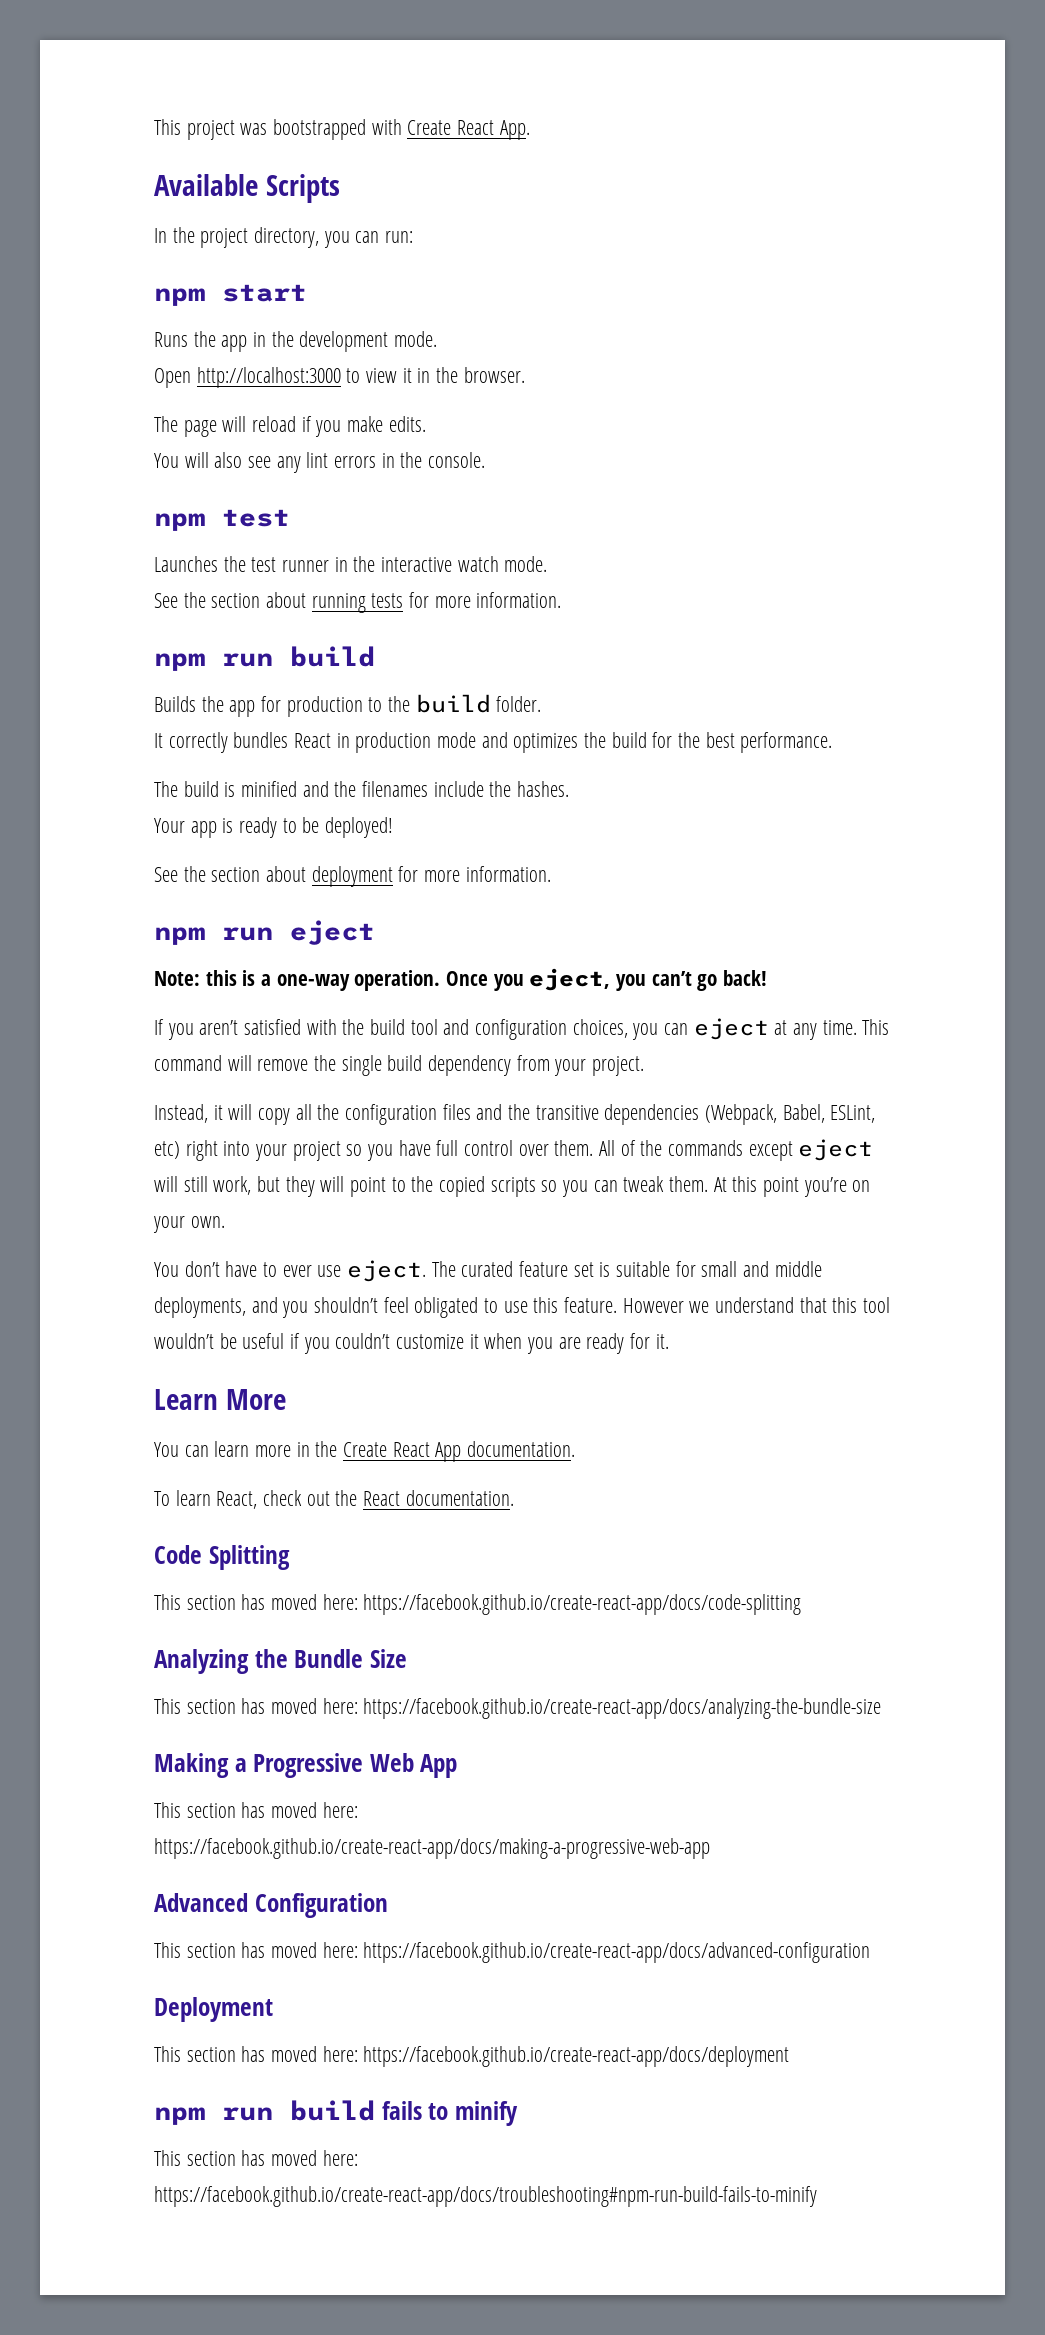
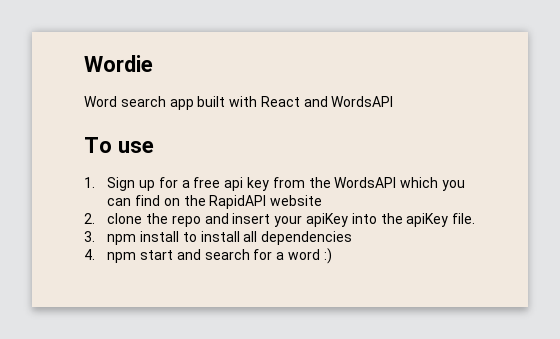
[154,119,530,140] [154,174,340,203] [154,227,414,248] [154,284,307,306] [154,331,438,352] [154,367,525,388] [154,416,426,437] [154,452,486,473] [154,509,290,531] [154,556,548,572] [154,592,562,613] [154,646,375,671] [154,694,542,717] [154,732,833,753] [154,781,570,797] [154,817,394,838] [154,866,551,887] [154,920,375,945] [154,968,768,991] [154,1018,890,1040] [154,1055,645,1076] [154,1104,876,1125] [154,1139,874,1161] [154,1176,871,1197] [153,1216,225,1233] [154,1260,822,1282] [154,1297,891,1318] [154,1333,669,1354] [154,1389,286,1410] [154,1441,576,1462] [154,1490,514,1509] [154,1545,290,1570] [154,1594,802,1615] [154,1649,407,1674] [154,1698,882,1719] [154,1753,458,1778] [154,1802,358,1818] [154,1838,710,1859] [154,1893,388,1918] [154,1942,871,1963] [154,1997,273,2022] [154,2046,790,2067] [154,2100,518,2126] [154,2150,358,2166] [154,2186,817,2207] This project was bootstrapped with Create React App. // Available Scripts // In the project directory, you can run: // npm start // Runs the app in the development mode. // Open http://localhost:3000 to view it in the browser. // The page will reload if you make edits. // You will also see any lint errors in the console. // npm test // Launches the test runner in the interactive watch mode. // See the section about running tests for more information. // npm run build // Builds the app for production to the build folder. // It correctly bundles React in production mode and optimizes the build for the best performance. // The build is minified and the filenames include the hashes. // Your app is ready to be deployed! // See the section about deployment for more information. // npm run eject // Note: this is a one-way operation. Once you eject, you can’t go back! // If you aren’t satisfied with the build tool and configuration choices, you can eject at any time. This command will remove the single build dependency from your project. // Instead, it will copy all the configuration files and the transitive dependencies (Webpack, Babel, ESLint, etc) right into your project so you have full control over them. All of the commands except eject will still work, but they will point to the copied scripts so you can tweak them. At this point you’re on your own. // You don’t have to ever use eject. The curated feature set is suitable for small and middle deployments, and you shouldn’t feel obligated to use this feature. However we understand that this tool wouldn’t be useful if you couldn’t customize it when you are ready for it. // Learn More // You can learn more in the Create React App documentation. // To learn React, check out the React documentation. // Code Splitting // This section has moved here: https://facebook.github.io/create-react-app/docs/code-splitting // Analyzing the Bundle Size // This section has moved here: https://facebook.github.io/create-react-app/docs/analyzing-the-bundle-size // Making a Progressive Web App // This section has moved here: https://facebook.github.io/create-react-app/docs/making-a-progressive-web-app // Advanced Configuration // This section has moved here: https://facebook.github.io/create-react-app/docs/advanced-configuration // Deployment // This section has moved here: https://facebook.github.io/create-react-app/docs/deployment // npm run build fails to minify // This section has moved here: https://facebook.github.io/create-react-app/docs/troubleshooting#npm-run-build-fails-to-minify -> [84,55,153,72] [84,96,394,110] [84,137,154,153] [84,177,465,191] [107,195,323,209] [84,213,476,227] [84,231,353,245] [84,248,332,264] Wordie // Word search app built with React and WordsAPI // To use // 1. Sign up for a free api key from the WordsAPI which you can find on the RapidAPI website // 2. clone the repo and insert your apiKey into the apiKey file. // 3. npm install to install all dependencies // 4. npm start and search for a word :)

